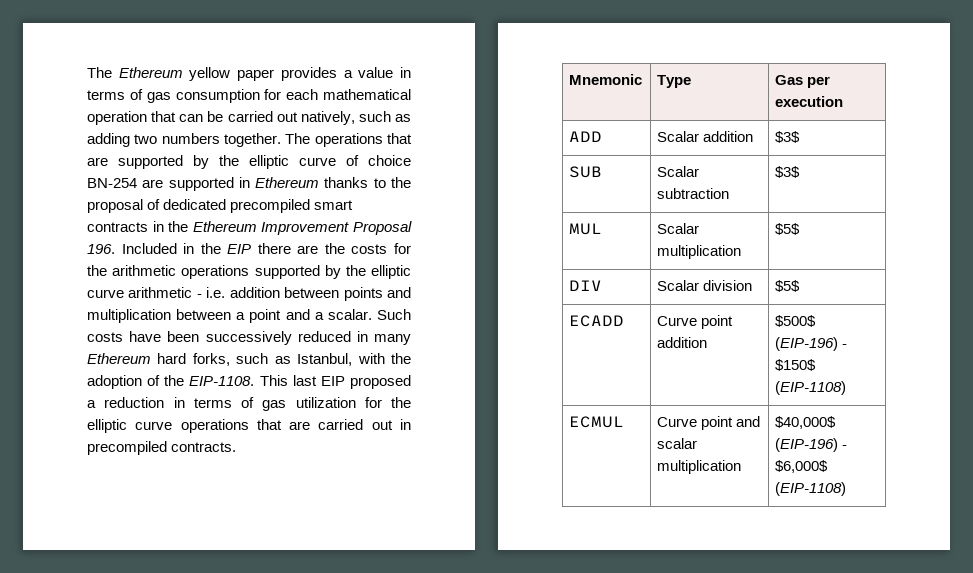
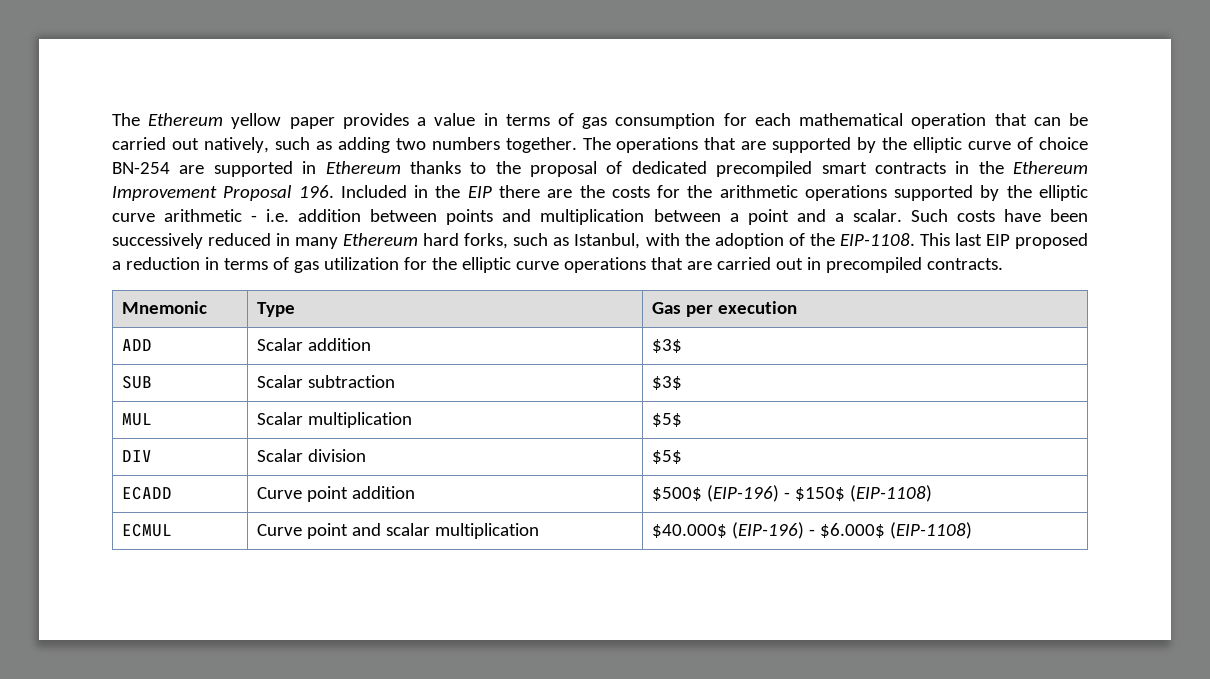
[775,416,837,429] [775,438,848,452] [775,460,829,473] $40,000$ (EIP-196) - $6,000$ -> [651,522,885,539] $40.000$ (EIP-196) - $6.000$

